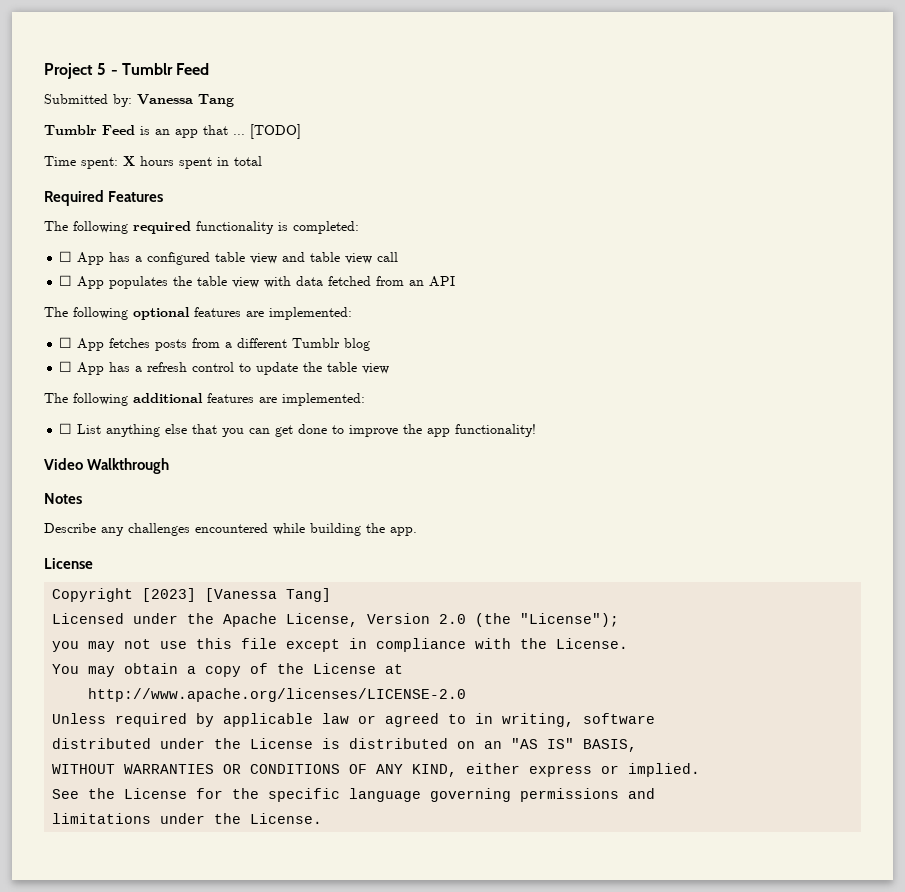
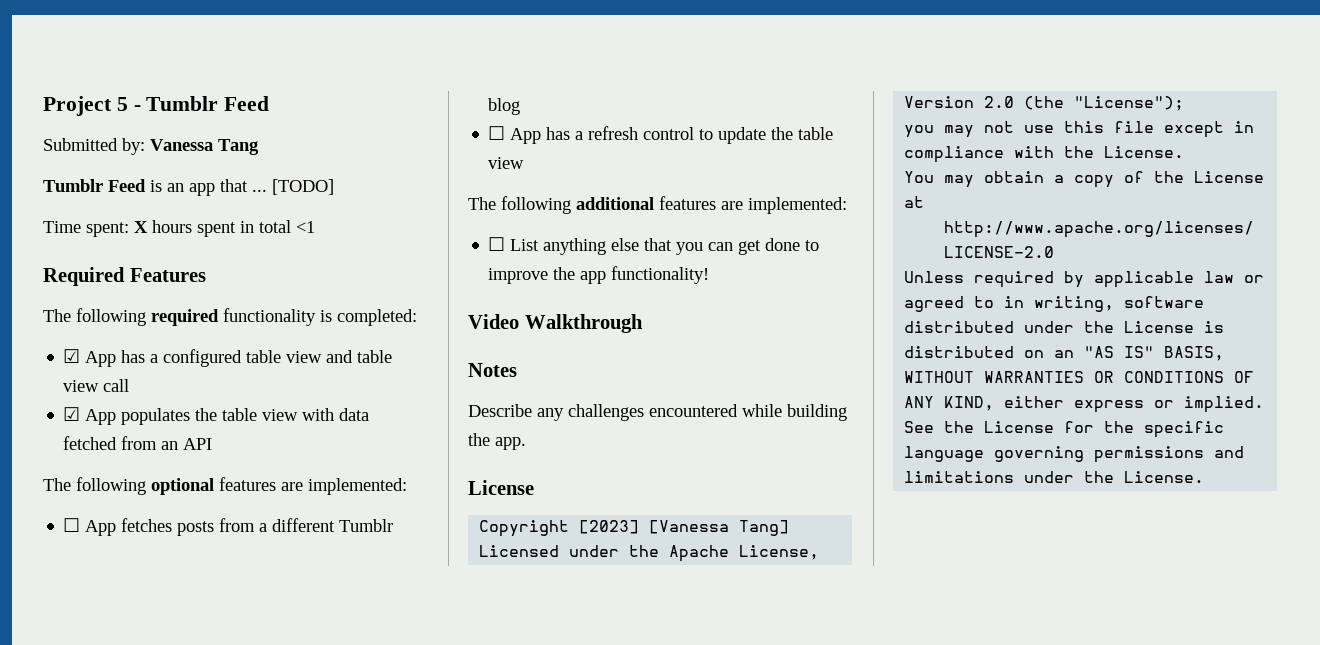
(262, 161) none -> [296,221,315,233] <1
[59,251,73,262] ☐ -> [63,349,81,363] ☑
[59,275,73,286] ☐ -> [63,407,81,421] ☑

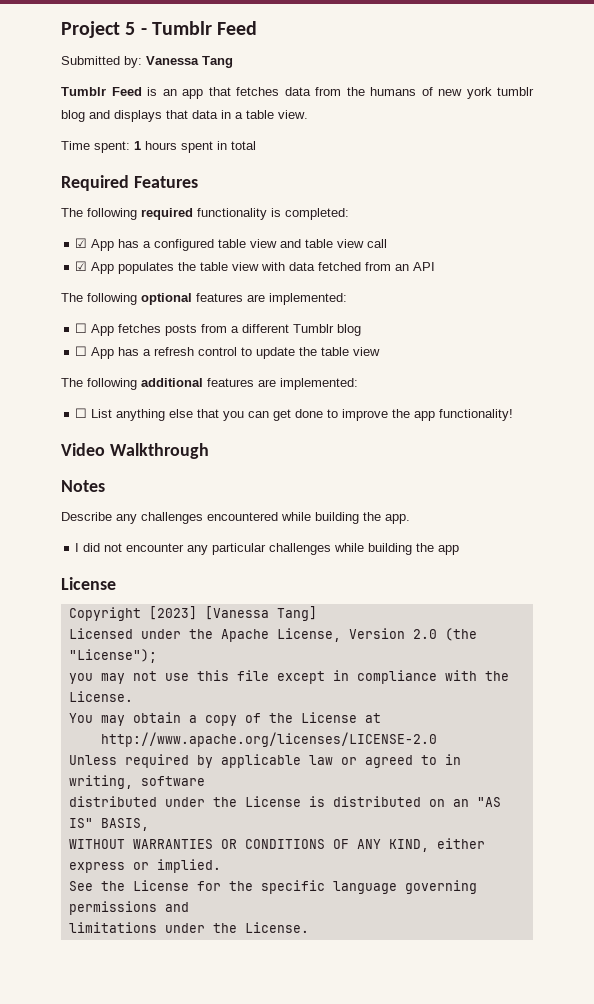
[252,179,334,195] ... [TODO] -> [236,87,534,99] [61,110,308,122] fetches data from the humans of new york tumblr blog and displays that data in a table view.
[134,221,148,233] X -> [134,141,141,150] 1
[296,221,315,233] <1 -> (256, 145) none
(526, 443) none -> [75,543,460,555] // I did not encounter any particular challenges while building the app

